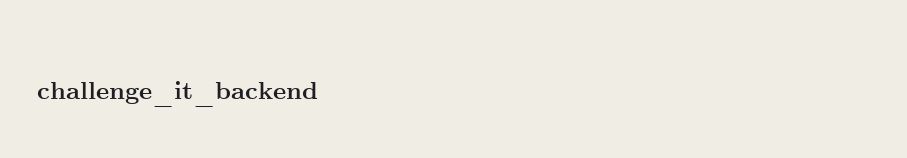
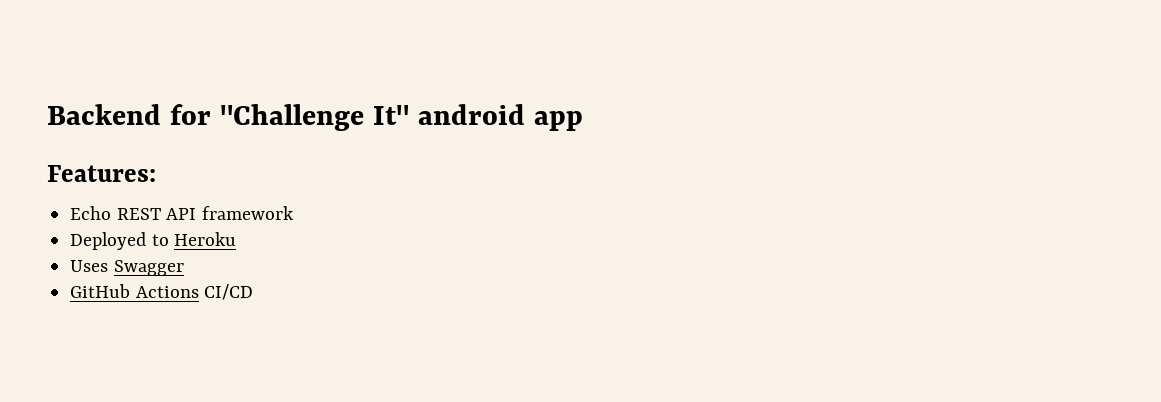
[37,81,318,107] challenge_it_backend -> [47,104,583,131] [47,165,156,182] [70,206,295,220] [70,232,237,250] [70,260,184,276] [70,284,254,300] Backend for "Challenge It" android app // Features: // Echo REST API framework // Deployed to Heroku // Uses Swagger // GitHub Actions CI/CD

